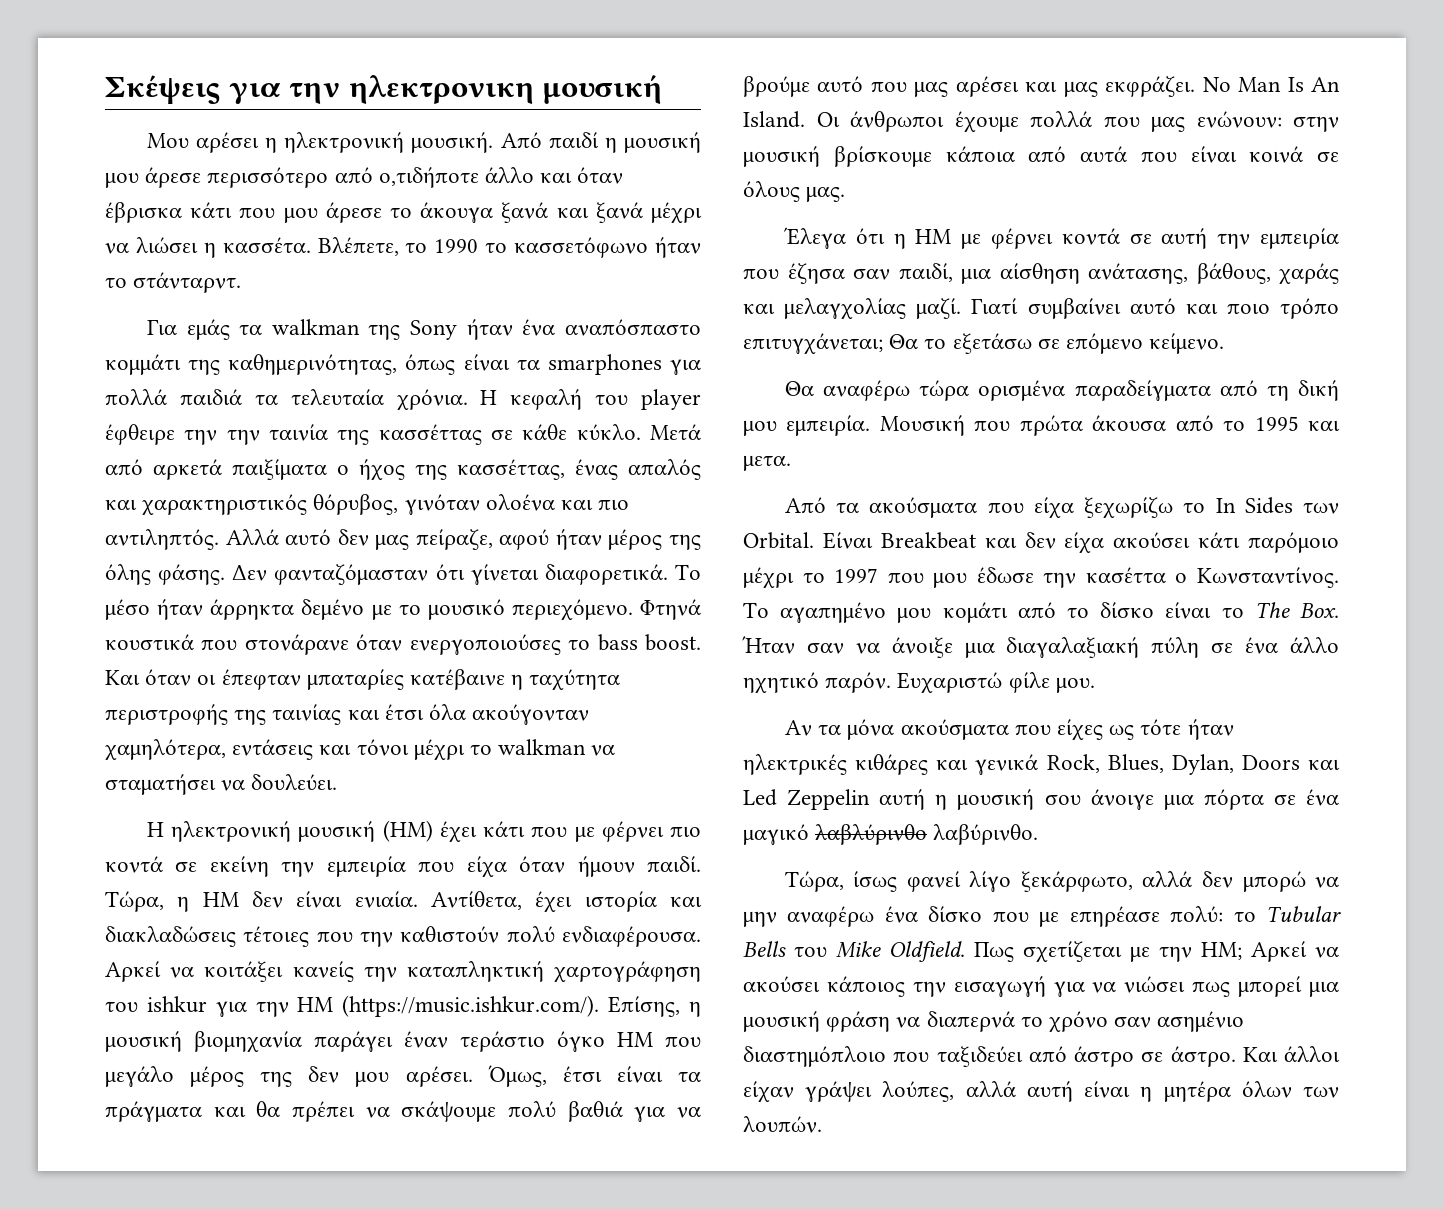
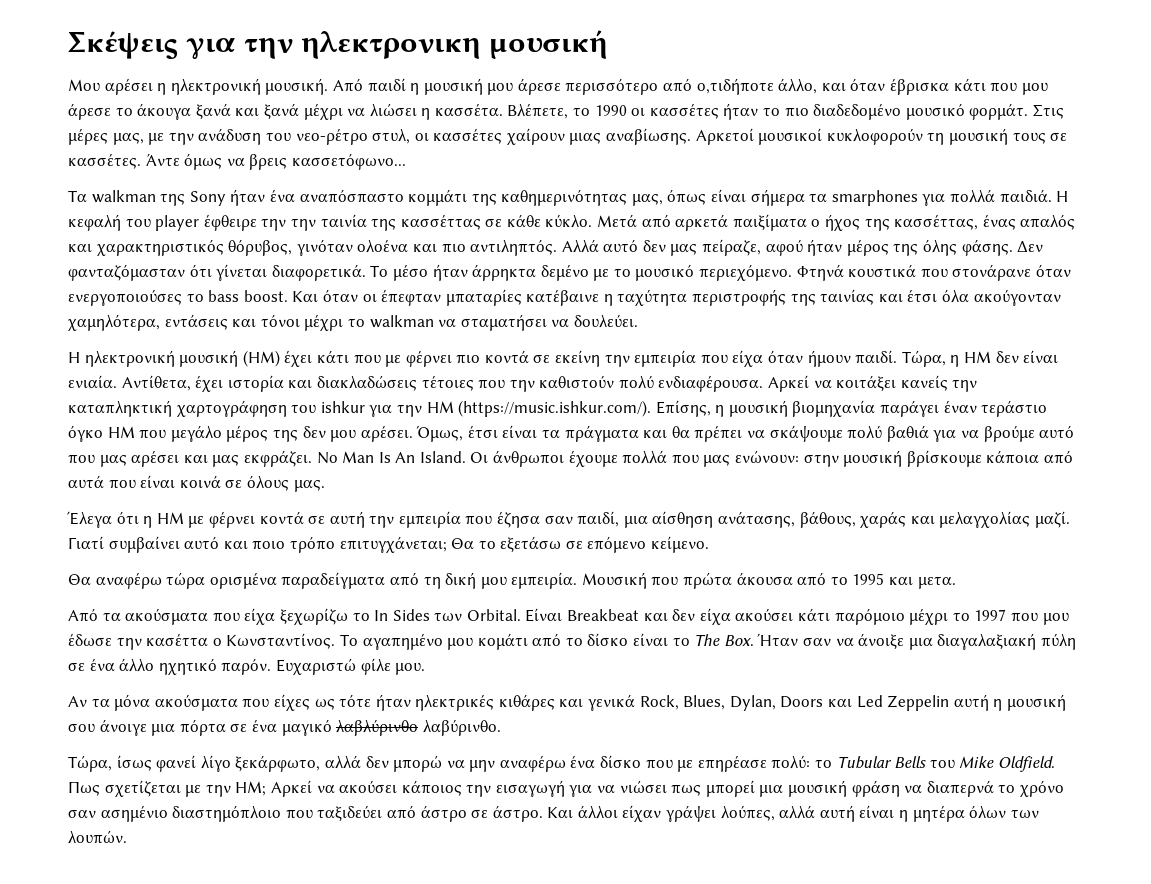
[485,167,535,184] άλλο -> [778,78,818,94] άλλο,
[485,237,702,258] [105,272,242,293] [146,319,263,340] το κασσετόφωνο ήταν το στάνταρντ. // Για εμάς τα -> [631,103,1064,120] [68,128,1068,145] [68,153,406,170] [68,190,87,202] οι κασσέτες ήταν το πιο διαδεδομένο μουσικό φορμάτ. Στις μέρες μας, με την ανάδυση του νεο-ρέτρο στυλ, οι κασσέτες χαίρουν μιας αναβίωσης. Αρκετοί μουσικοί κυκλοφορούν τη μουσική τους σε κασσέτες. Άντε όμως να βρεις κασσετόφωνο... // Τα
[228,354,398,375] καθημερινότητας, -> [501,189,663,206] καθημερινότητας μας,
(510, 362) none -> [750,189,805,206] σήμερα
[179,389,468,411] παιδιά τα τελευταία χρόνια. -> [999,189,1052,203] παιδιά.

